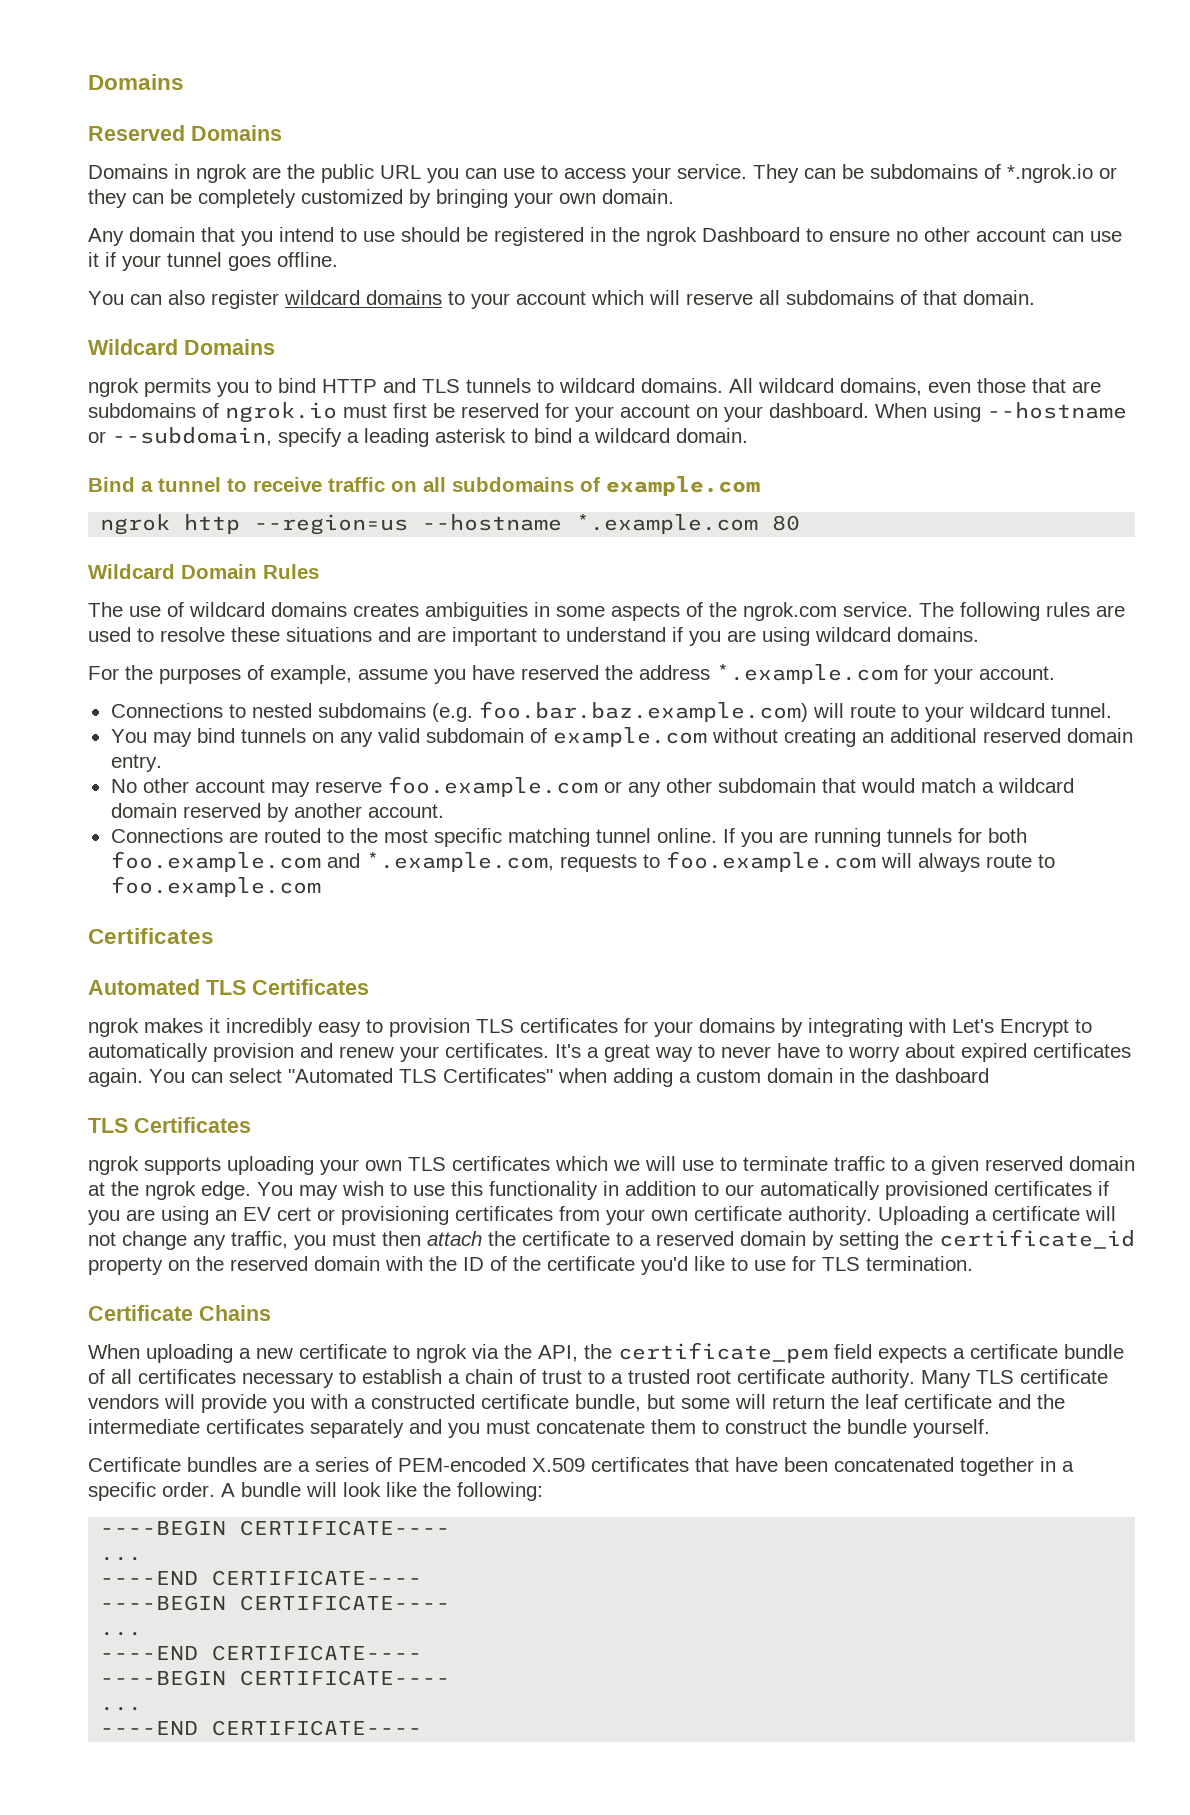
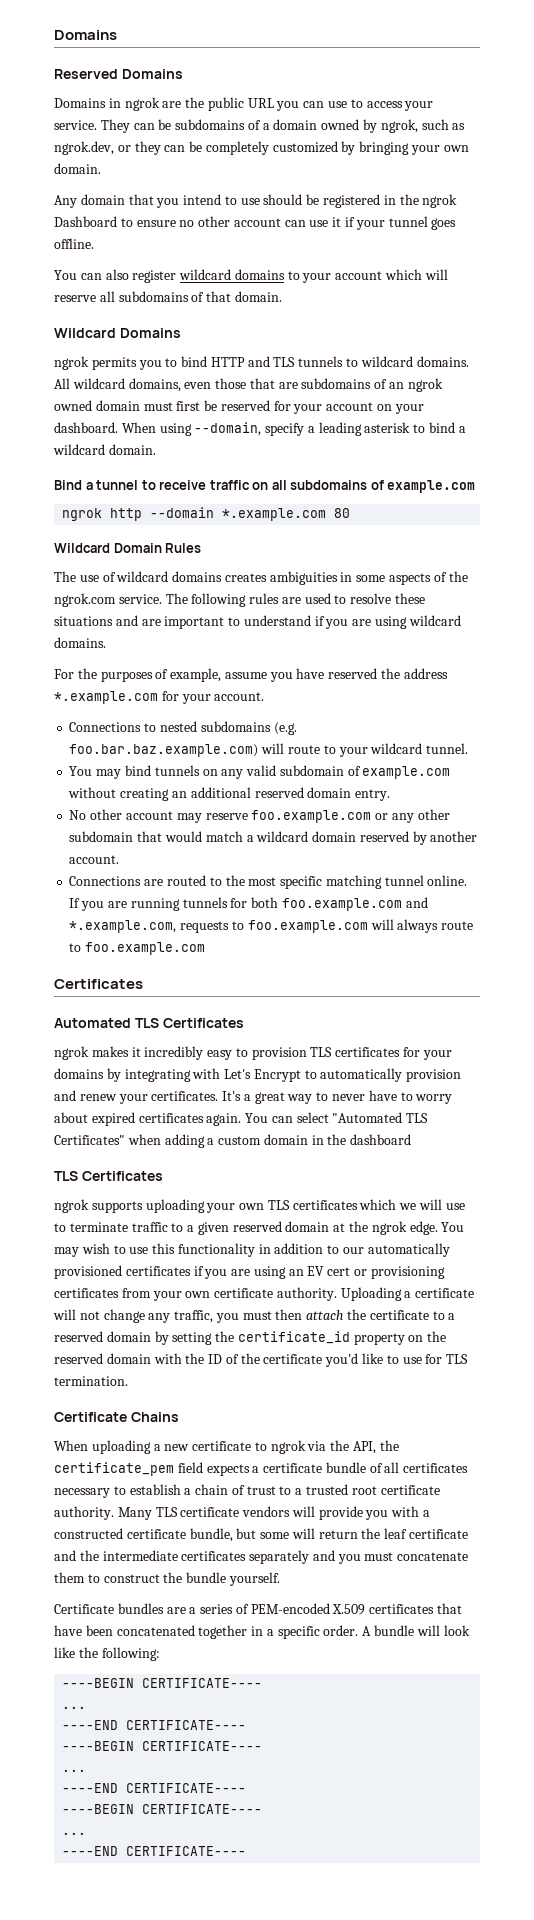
[1007,164,1093,183] *.ngrok.io -> [262,119,466,133] [54,141,114,155] a domain owned by ngrok, such as ngrok.dev,
[225,402,337,423] ngrok.io -> [389,378,443,392] [54,400,140,411] an ngrok owned domain
[987,402,1127,419] [88,427,272,446] --hostname or --subdomain, -> [194,422,262,436] --domain,
[254,514,563,535] --region=us --hostname -> [150,507,215,518] --domain

